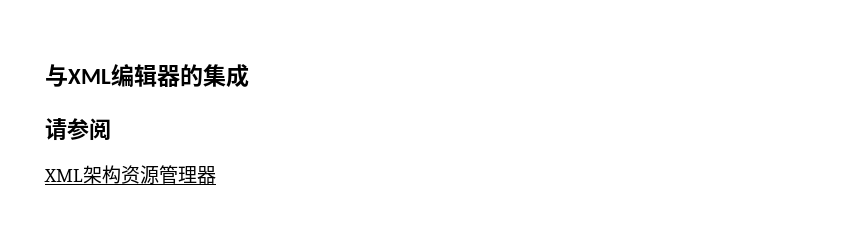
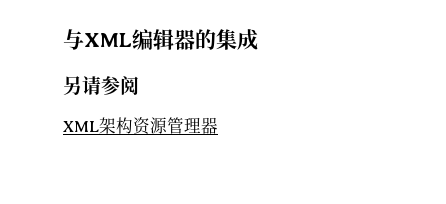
(249, 76) none -> [63,76,82,95] 另

